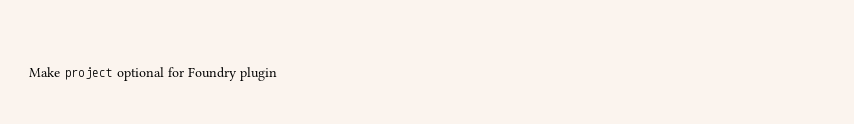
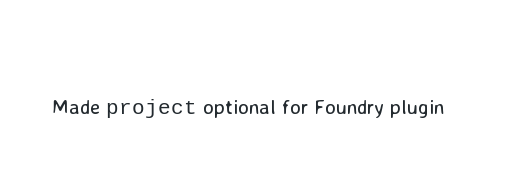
[29,67,60,77] Make -> [52,100,100,114] Made

